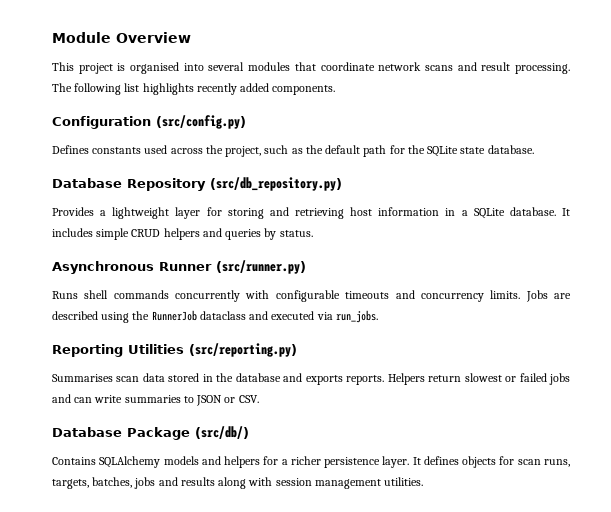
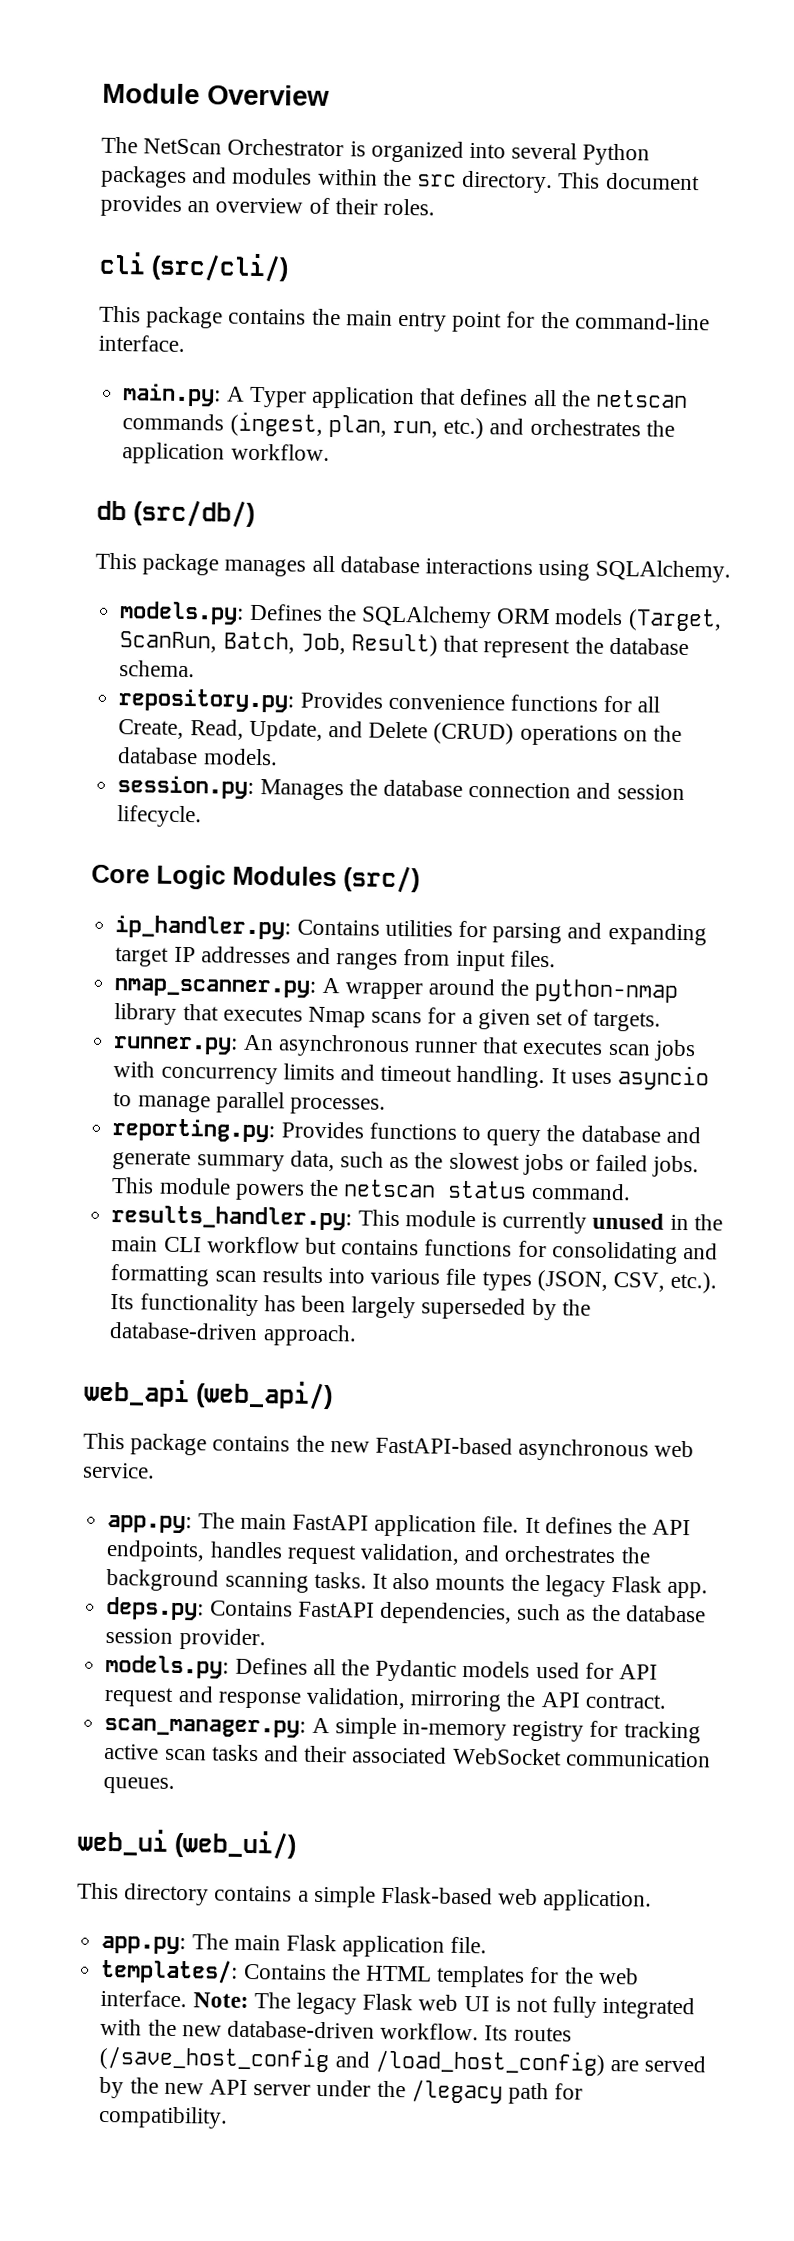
[52,62,570,74] [52,83,336,95] [52,115,246,129] [52,145,534,157] [52,177,342,191] [52,207,571,219] [52,228,313,240] [52,260,306,274] [52,290,572,302] [52,310,378,323] [52,343,297,357] [52,373,570,385] [52,394,259,406] [52,426,249,440] [52,456,570,468] [52,477,424,489] This project is organised into several modules that coordinate network scans and result processing. The following list highlights recently added components. // Configuration (src/config.py) // Defines constants used across the project, such as the default path for the SQLite state database. // Database Repository (src/db_repository.py) // Provides a lightweight layer for storing and retrieving host information in a SQLite database. It includes simple CRUD helpers and queries by status. // Asynchronous Runner (src/runner.py) // Runs shell commands concurrently with configurable timeouts and concurrency limits. Jobs are described using the RunnerJob dataclass and executed via run_jobs. // Reporting Utilities (src/reporting.py) // Summarises scan data stored in the database and exports reports. Helpers return slowest or failed jobs and can write summaries to JSON or CSV. // Database Package (src/db/) // Contains SQLAlchemy models and helpers for a richer persistence layer. It defines objects for scan runs, targets, batches, jobs and results along with session management utilities. -> [101,136,651,166] [101,165,700,194] [100,194,436,217] [99,251,289,283] [99,305,710,333] [98,334,185,352] [122,383,688,410] [122,411,675,440] [122,442,330,465] [96,499,255,528] [95,552,732,583] [119,601,722,632] [119,631,689,659] [119,660,196,678] [118,688,661,713] [118,719,682,747] [117,747,278,766] [117,775,685,801] [117,805,203,828] [91,864,420,894] [115,915,707,946] [115,946,556,972] [114,977,679,1003] [114,1003,662,1032] [113,1034,696,1062] [113,1061,709,1091] [113,1091,386,1115] [112,1118,701,1147] [112,1150,700,1178] [111,1177,632,1201] [111,1205,723,1234] [111,1236,718,1264] [110,1264,718,1294] [110,1293,591,1321] [109,1322,357,1347] [83,1378,333,1411] [83,1432,695,1462] [82,1462,155,1479] [107,1512,692,1538] [106,1539,651,1565] [106,1568,709,1599] [106,1596,706,1625] [105,1627,266,1651] [105,1654,658,1682] [104,1685,667,1712] [104,1717,701,1744] [104,1743,711,1768] [103,1776,176,1794] [77,1828,297,1860] [77,1882,653,1912] [101,1933,488,1958] [100,1958,639,1988] [100,1989,696,2020] [100,2018,572,2042] [99,2044,707,2076] [99,2076,584,2105] [98,2105,229,2129] The NetScan Orchestrator is organized into several Python packages and modules within the src directory. This document provides an overview of their roles. // cli (src/cli/) // This package contains the main entry point for the command-line interface. // main.py: A Typer application that defines all the netscan commands (ingest, plan, run, etc.) and orchestrates the application workflow. // db (src/db/) // This package manages all database interactions using SQLAlchemy. // models.py: Defines the SQLAlchemy ORM models (Target, ScanRun, Batch, Job, Result) that represent the database schema. // repository.py: Provides convenience functions for all Create, Read, Update, and Delete (CRUD) operations on the database models. // session.py: Manages the database connection and session lifecycle. // Core Logic Modules (src/) // ip_handler.py: Contains utilities for parsing and expanding target IP addresses and ranges from input files. // nmap_scanner.py: A wrapper around the python-nmap library that executes Nmap scans for a given set of targets. // runner.py: An asynchronous runner that executes scan jobs with concurrency limits and timeout handling. It uses asyncio to manage parallel processes. // reporting.py: Provides functions to query the database and generate summary data, such as the slowest jobs or failed jobs. This module powers the netscan status command. // results_handler.py: This module is currently unused in the main CLI workflow but contains functions for consolidating and formatting scan results into various file types (JSON, CSV, etc.). Its functionality has been largely superseded by the database-driven approach. // web_api (web_api/) // This package contains the new FastAPI-based asynchronous web service. // app.py: The main FastAPI application file. It defines the API endpoints, handles request validation, and orchestrates the background scanning tasks. It also mounts the legacy Flask app. // deps.py: Contains FastAPI dependencies, such as the database session provider. // models.py: Defines all the Pydantic models used for API request and response validation, mirroring the API contract. // scan_manager.py: A simple in-memory registry for tracking active scan tasks and their associated WebSocket communication queues. // web_ui (web_ui/) // This directory contains a simple Flask-based web application. // app.py: The main Flask application file. // templates/: Contains the HTML templates for the web interface. Note: The legacy Flask web UI is not fully integrated with the new database-driven workflow. Its routes (/save_host_config and /load_host_config) are served by the new API server under the /legacy path for compatibility.

